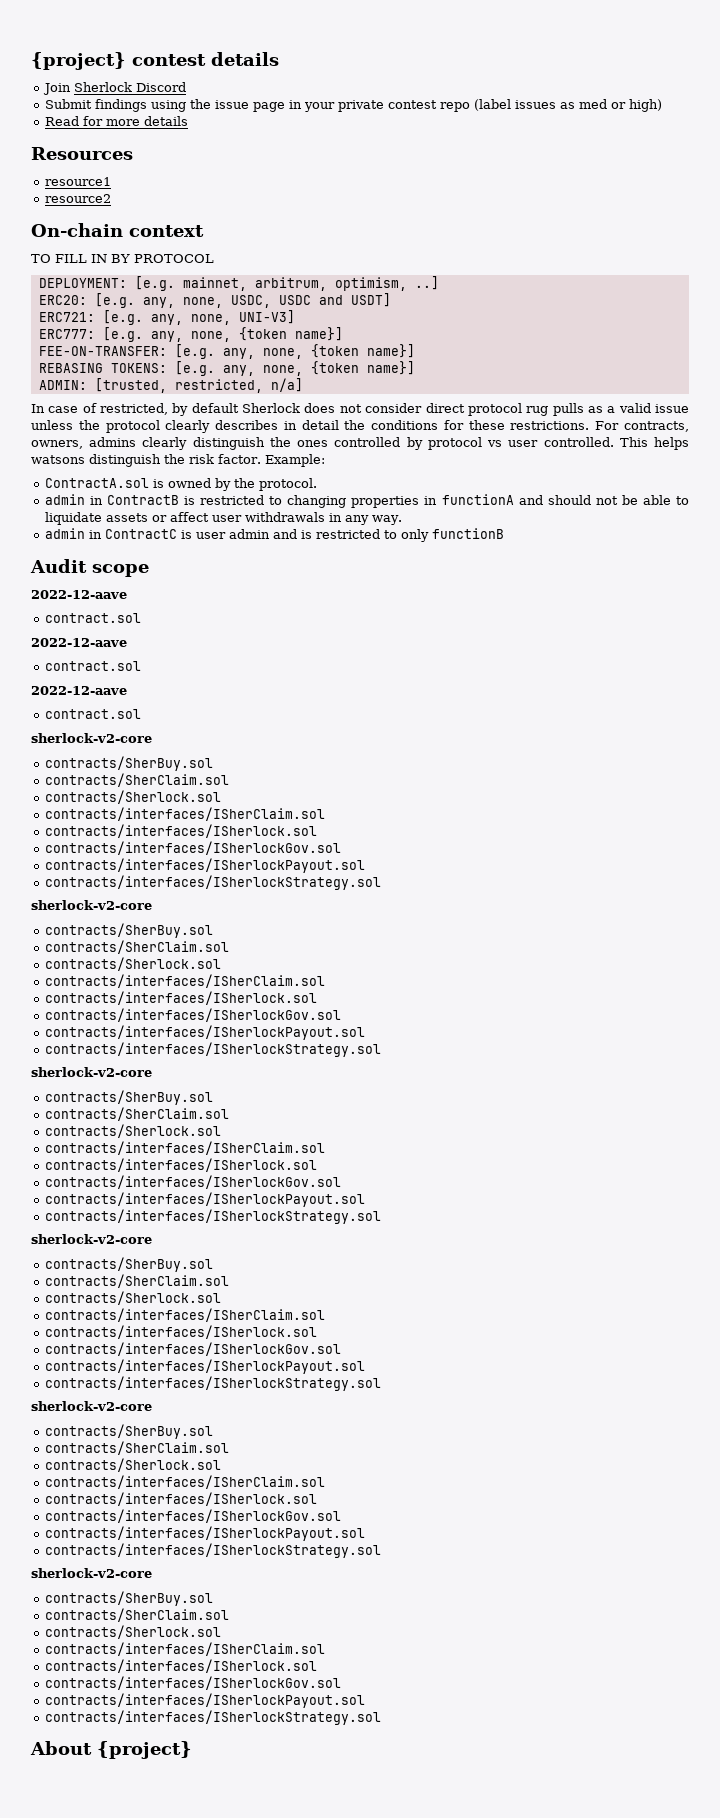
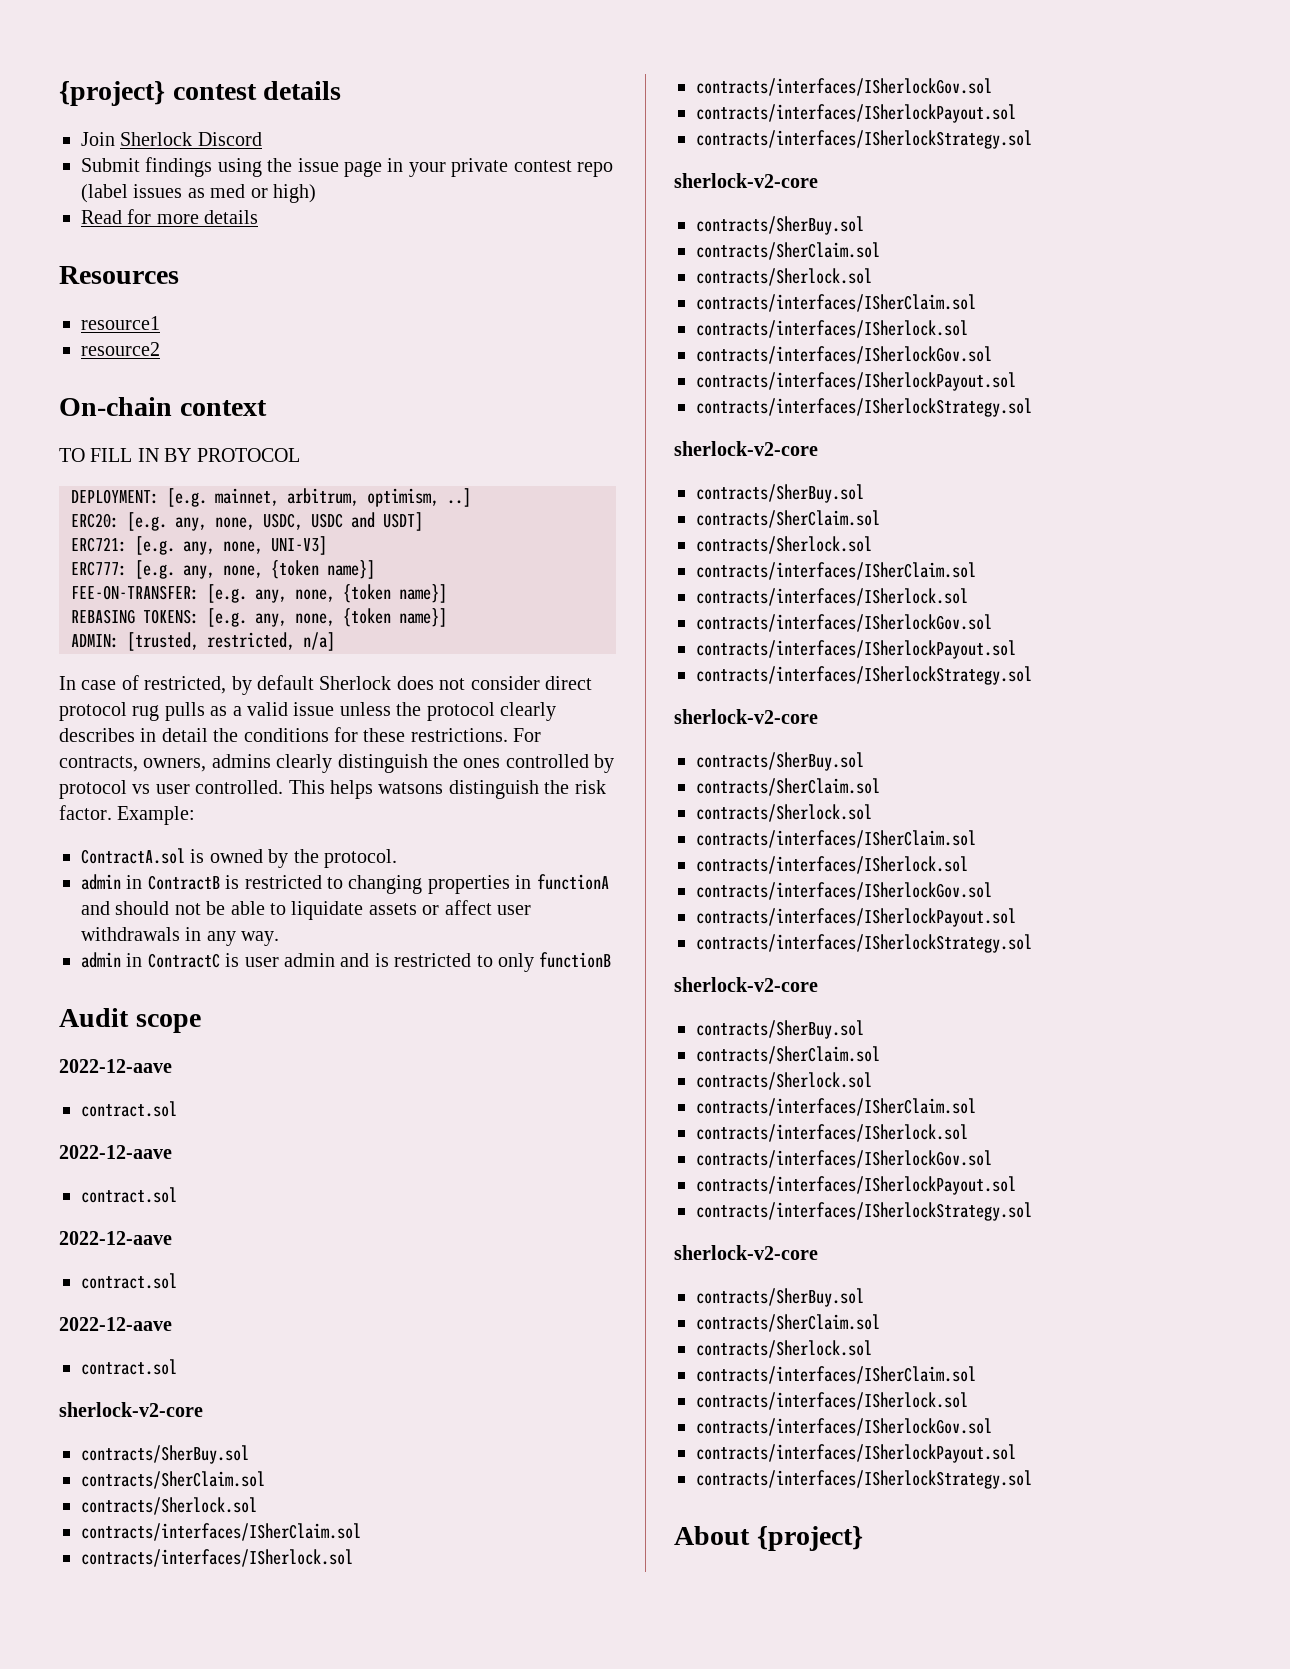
(141, 714) none -> [59,1317,172,1331] [81,1359,177,1375] // 2022-12-aave // contract.sol

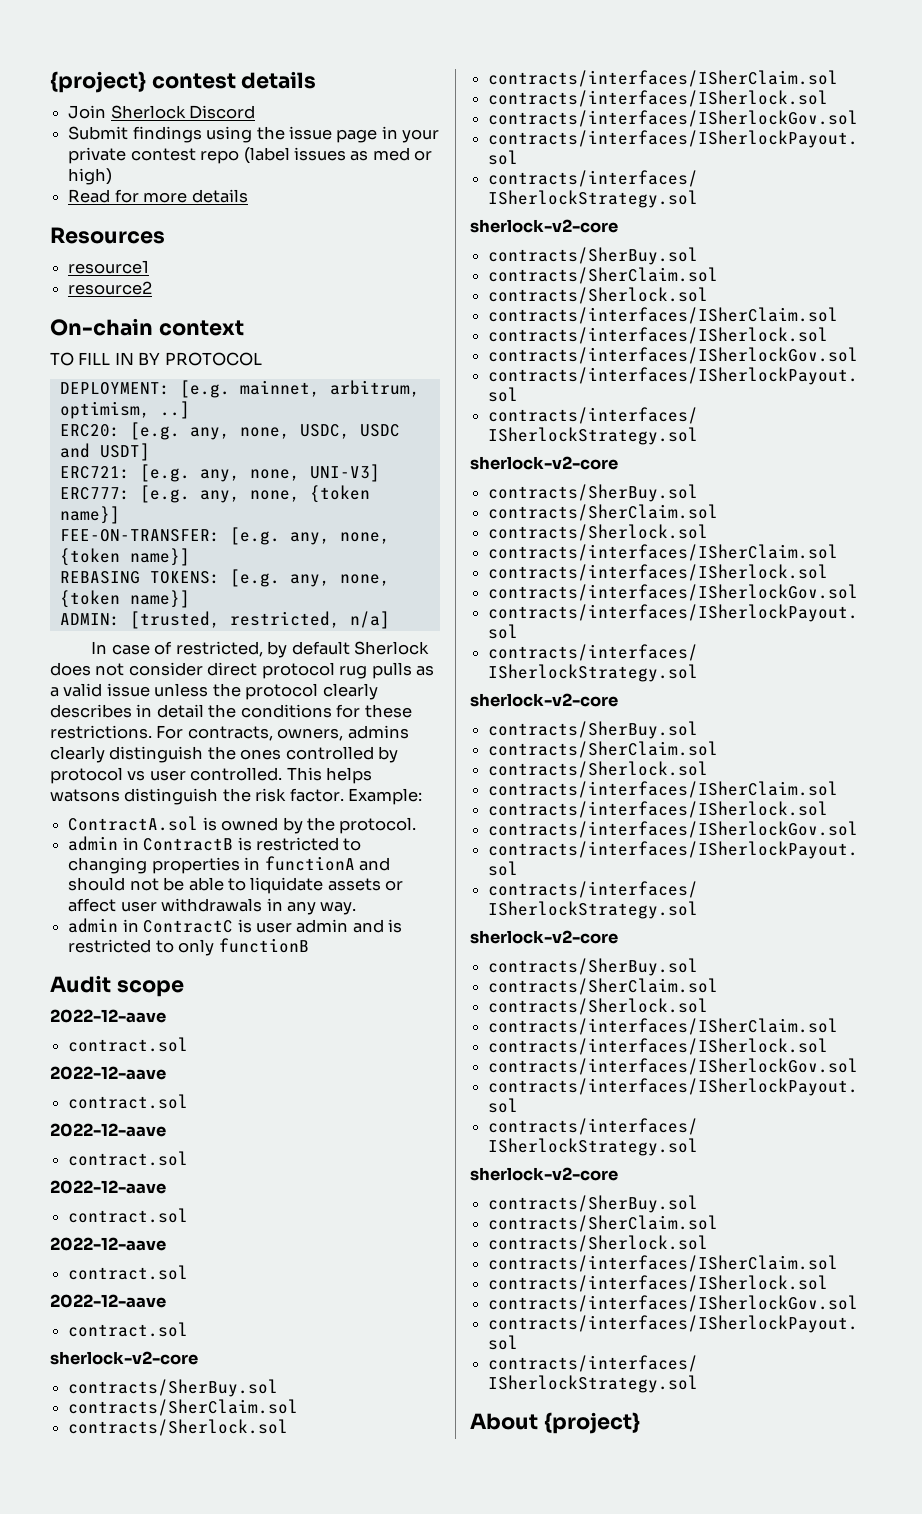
(177, 1367) none -> [50,1237,166,1251] [68,1265,189,1280] [50,1294,166,1308] [68,1322,189,1337] // 2022-12-aave // contract.sol // 2022-12-aave // contract.sol

